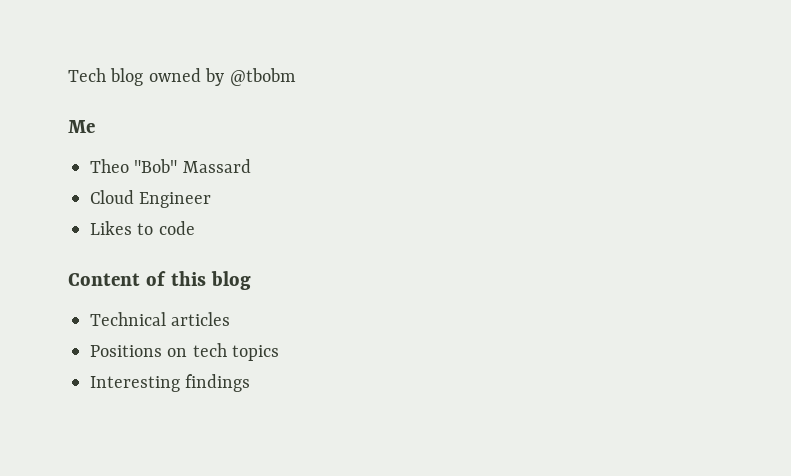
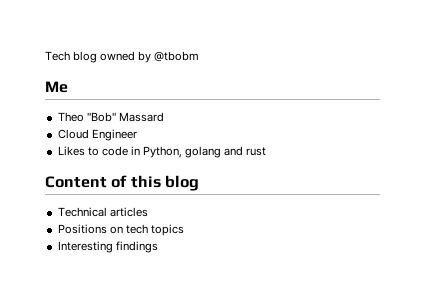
(195, 228) none -> [130,146,267,158] in Python, golang and rust

